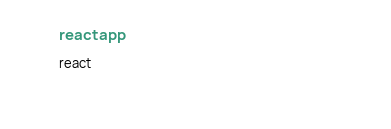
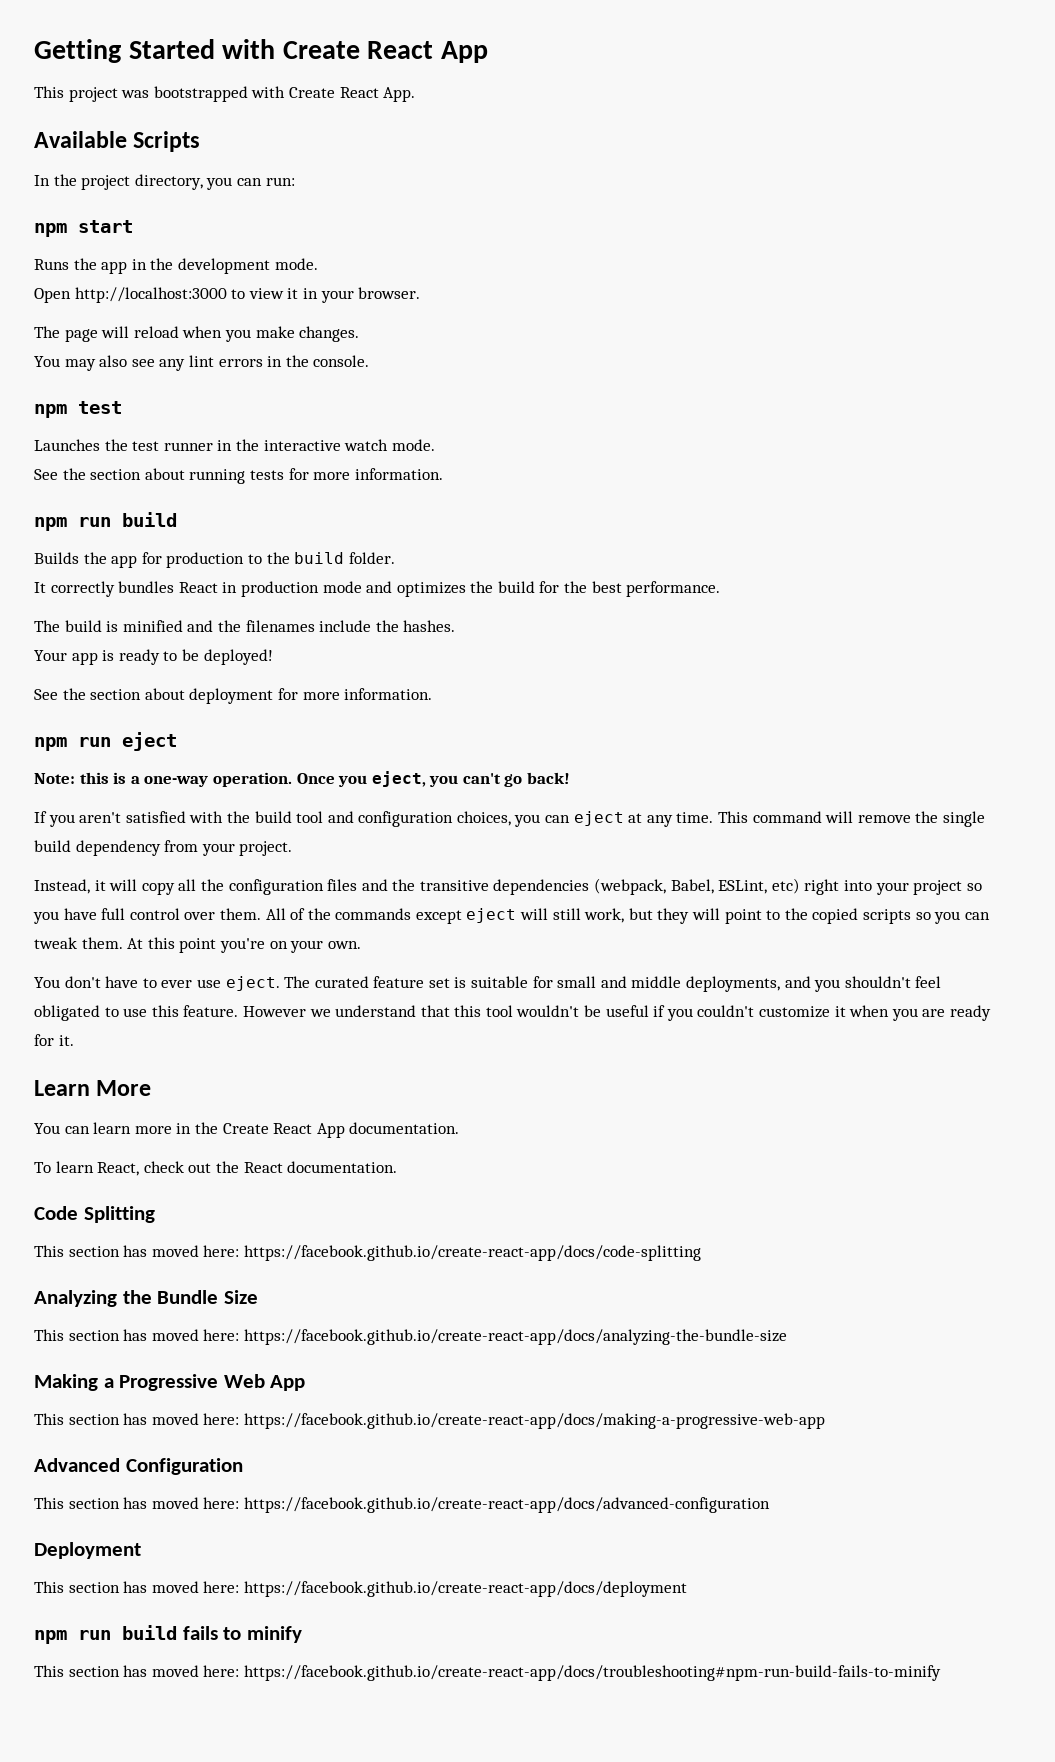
[59,30,126,43] [59,58,91,68] reactapp // react -> [34,39,488,63] [34,86,416,102] [34,131,201,152] [34,174,295,190] [34,220,133,237] [34,258,318,274] [34,287,421,303] [34,326,360,342] [34,355,370,371] [34,401,122,418] [34,439,435,451] [34,468,443,484] [34,512,177,531] [34,552,395,568] [34,581,721,597] [34,620,456,632] [34,649,273,665] [34,688,433,704] [34,732,177,751] [34,771,571,787] [34,811,985,827] [34,840,293,856] [34,878,982,895] [33,908,990,924] [34,937,361,953] [34,976,942,992] [34,1005,991,1021] [34,1034,74,1046] [34,1080,152,1096] [34,1122,460,1138] [34,1161,398,1176] [34,1206,155,1223] [34,1245,701,1261] [34,1290,258,1307] [34,1329,787,1345] [34,1374,306,1391] [34,1413,825,1429] [34,1458,243,1475] [34,1497,770,1513] [34,1542,141,1559] [34,1581,687,1597] [34,1625,302,1644] [34,1665,941,1681] Getting Started with Create React App // This project was bootstrapped with Create React App. // Available Scripts // In the project directory, you can run: // npm start // Runs the app in the development mode. // Open http://localhost:3000 to view it in your browser. // The page will reload when you make changes. // You may also see any lint errors in the console. // npm test // Launches the test runner in the interactive watch mode. // See the section about running tests for more information. // npm run build // Builds the app for production to the build folder. // It correctly bundles React in production mode and optimizes the build for the best performance. // The build is minified and the filenames include the hashes. // Your app is ready to be deployed! // See the section about deployment for more information. // npm run eject // Note: this is a one-way operation. Once you eject, you can't go back! // If you aren't satisfied with the build tool and configuration choices, you can eject at any time. This command will remove the single build dependency from your project. // Instead, it will copy all the configuration files and the transitive dependencies (webpack, Babel, ESLint, etc) right into your project so you have full control over them. All of the commands except eject will still work, but they will point to the copied scripts so you can tweak them. At this point you're on your own. // You don't have to ever use eject. The curated feature set is suitable for small and middle deployments, and you shouldn't feel obligated to use this feature. However we understand that this tool wouldn't be useful if you couldn't customize it when you are ready for it. // Learn More // You can learn more in the Create React App documentation. // To learn React, check out the React documentation. // Code Splitting // This section has moved here: https://facebook.github.io/create-react-app/docs/code-splitting // Analyzing the Bundle Size // This section has moved here: https://facebook.github.io/create-react-app/docs/analyzing-the-bundle-size // Making a Progressive Web App // This section has moved here: https://facebook.github.io/create-react-app/docs/making-a-progressive-web-app // Advanced Configuration // This section has moved here: https://facebook.github.io/create-react-app/docs/advanced-configuration // Deployment // This section has moved here: https://facebook.github.io/create-react-app/docs/deployment // npm run build fails to minify // This section has moved here: https://facebook.github.io/create-react-app/docs/troubleshooting#npm-run-build-fails-to-minify

